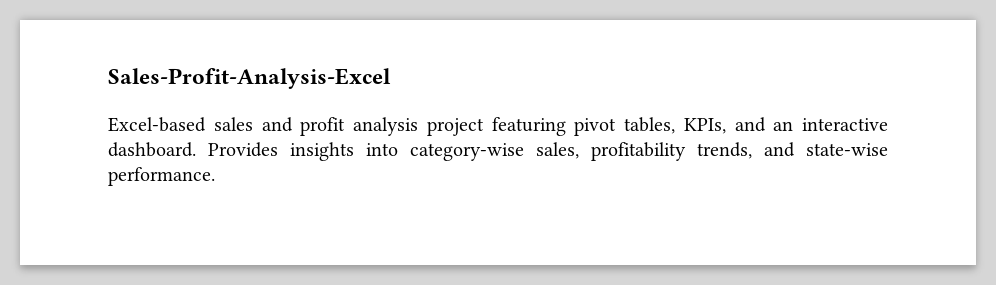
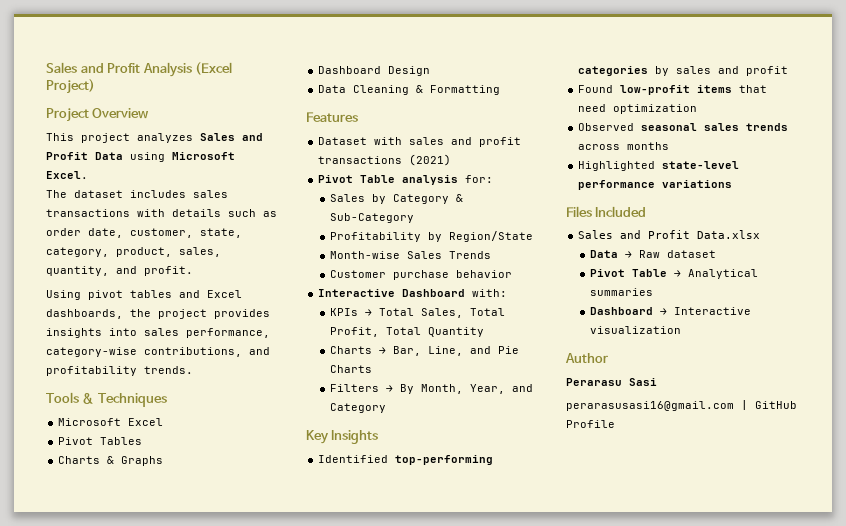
[108,68,391,89] [108,117,888,136] [108,142,888,161] [108,167,215,186] Sales-Profit-Analysis-Excel // Excel-based sales and profit analysis project featuring pivot tables, KPIs, and an interactive dashboard. Provides insights into category-wise sales, profitability trends, and state-wise performance. -> [46,62,233,77] [46,79,95,94] [46,108,150,122] [46,133,263,143] [46,152,235,162] [46,171,88,179] [46,190,228,198] [46,209,277,217] [46,228,242,238] [46,247,221,257] [46,266,193,276] [46,290,242,300] [46,309,270,319] [46,328,270,338] [46,347,270,357] [46,366,193,376] [46,392,167,407] [58,418,164,426] [58,437,143,445] [58,456,164,466] [318,66,431,76] [318,85,501,95] [306,112,358,122] [318,137,522,147] [318,154,452,166] [318,175,494,185] [330,194,464,204] [330,213,415,223] [330,231,534,242] [330,251,492,259] [330,270,513,280] [318,289,508,297] [330,308,506,318] [330,327,485,337] [330,346,520,356] [330,365,373,373] [330,384,534,394] [330,403,387,413] [306,430,379,444] [318,455,494,465] [578,66,789,76] [578,85,768,95] [578,104,698,114] [578,123,789,131] [578,142,670,150] [578,161,740,171] [578,180,733,190] [566,206,647,217] [578,230,761,239] [590,250,717,258] [590,269,759,279] [590,288,654,296] [590,307,752,315] [590,326,682,334] [565,353,608,363] [566,378,657,386] [566,400,797,411] [566,420,615,428] Sales and Profit Analysis (Excel Project) // Project Overview // This project analyzes Sales and Profit Data using Microsoft Excel. // The dataset includes sales transactions with details such as order date, customer, state, category, product, sales, quantity, and profit. // Using pivot tables and Excel dashboards, the project provides insights into sales performance, category-wise contributions, and profitability trends. // Tools & Techniques // Microsoft Excel // Pivot Tables // Charts & Graphs // Dashboard Design // Data Cleaning & Formatting // Features // Dataset with sales and profit transactions (2021) // Pivot Table analysis for: // Sales by Category & Sub-Category // Profitability by Region/State // Month-wise Sales Trends // Customer purchase behavior // Interactive Dashboard with: // KPIs → Total Sales, Total Profit, Total Quantity // Charts → Bar, Line, and Pie Charts // Filters → By Month, Year, and Category // Key Insights // Identified top-performing categories by sales and profit // Found low-profit items that need optimization // Observed seasonal sales trends across months // Highlighted state-level performance variations // Files Included // Sales and Profit Data.xlsx // Data → Raw dataset // Pivot Table → Analytical summaries // Dashboard → Interactive visualization // Author // Perarasu Sasi // perarasusasi16@gmail.com | GitHub Profile

